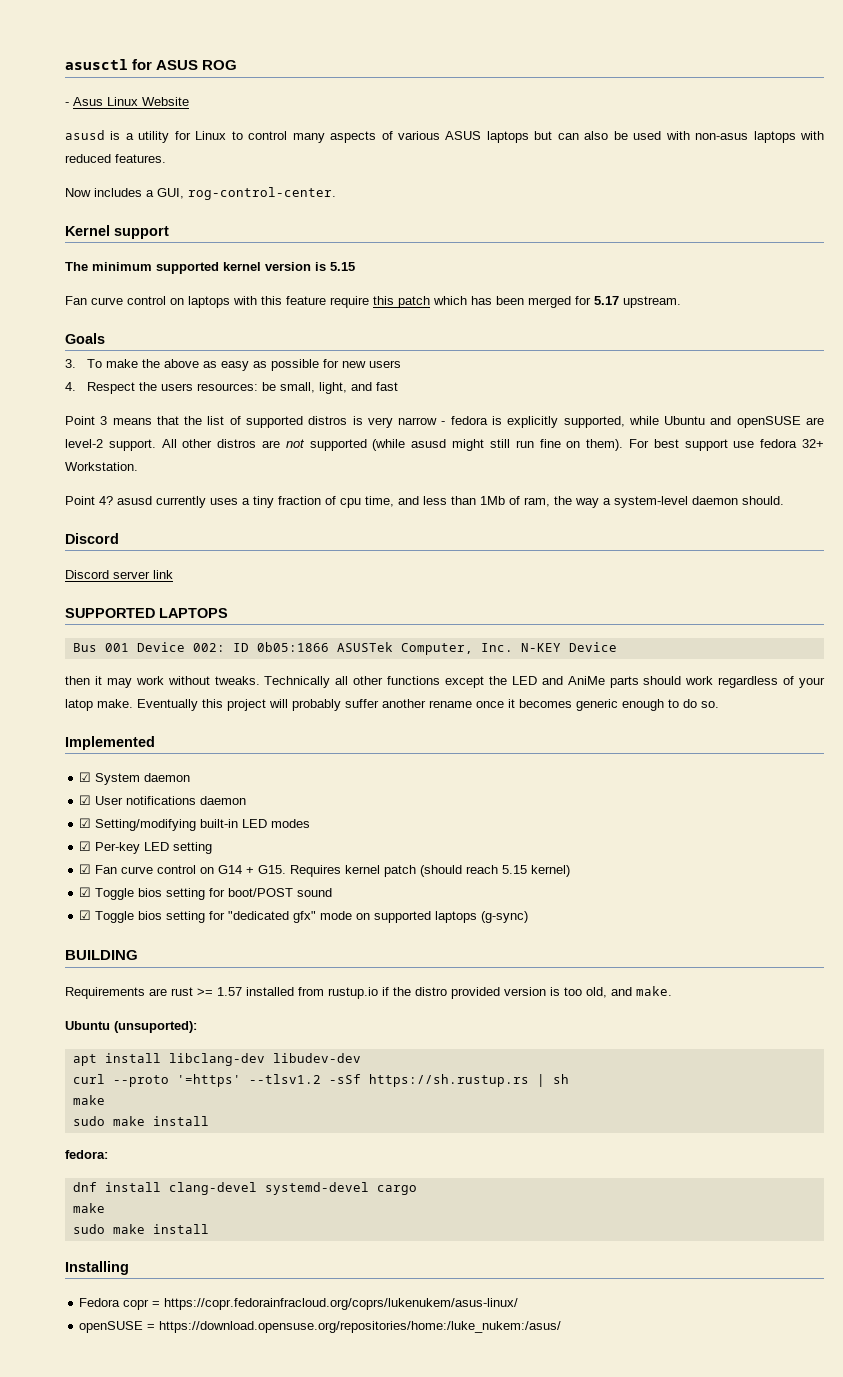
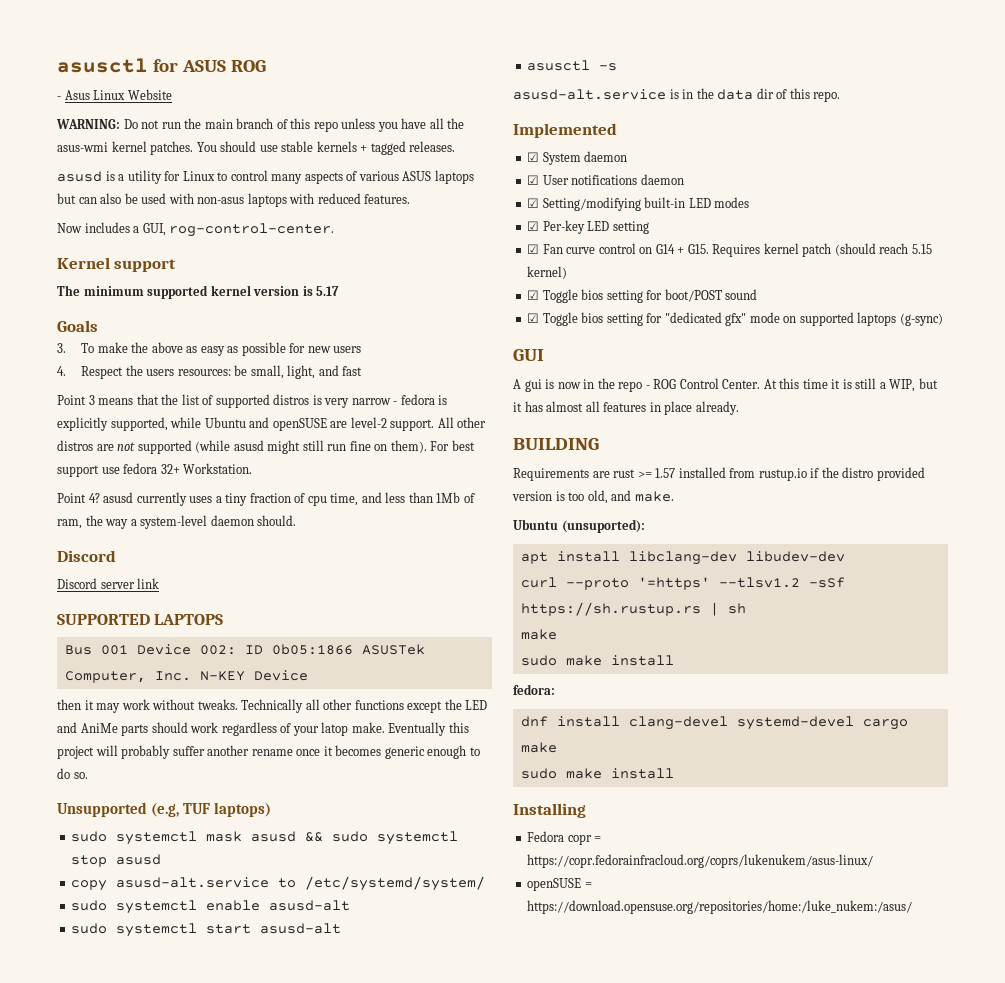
(189, 101) none -> [56,118,465,132] [57,141,456,155] // WARNING: Do not run the main branch of this repo unless you have all the asus-wmi kernel patches. You should use stable kernels + tagged releases.
[330,262,355,271] [65,296,591,308] 5.15 // Fan curve control on laptops with this feature require this patch which has been merged for -> (313, 291) none
[623,296,681,308] upstream. -> (340, 291) none
(719, 704) none -> [57,802,271,817] [71,831,459,845] [71,854,162,867] [71,876,486,891] [71,900,351,914] [71,923,342,937] [527,60,618,71] [513,88,841,102] // Unsupported (e.g, TUF laptops) // sudo systemctl mask asusd && sudo systemctl stop asusd // copy asusd-alt.service to /etc/systemd/system/ // sudo systemctl enable asusd-alt // sudo systemctl start asusd-alt // asusctl -s // asusd-alt.service is in the data dir of this repo.
(529, 917) none -> [513,349,544,361] [513,378,938,392] [513,401,739,415] // GUI // A gui is now in the repo - ROG Control Center. At this time it is still a WIP, but it has almost all features in place already.

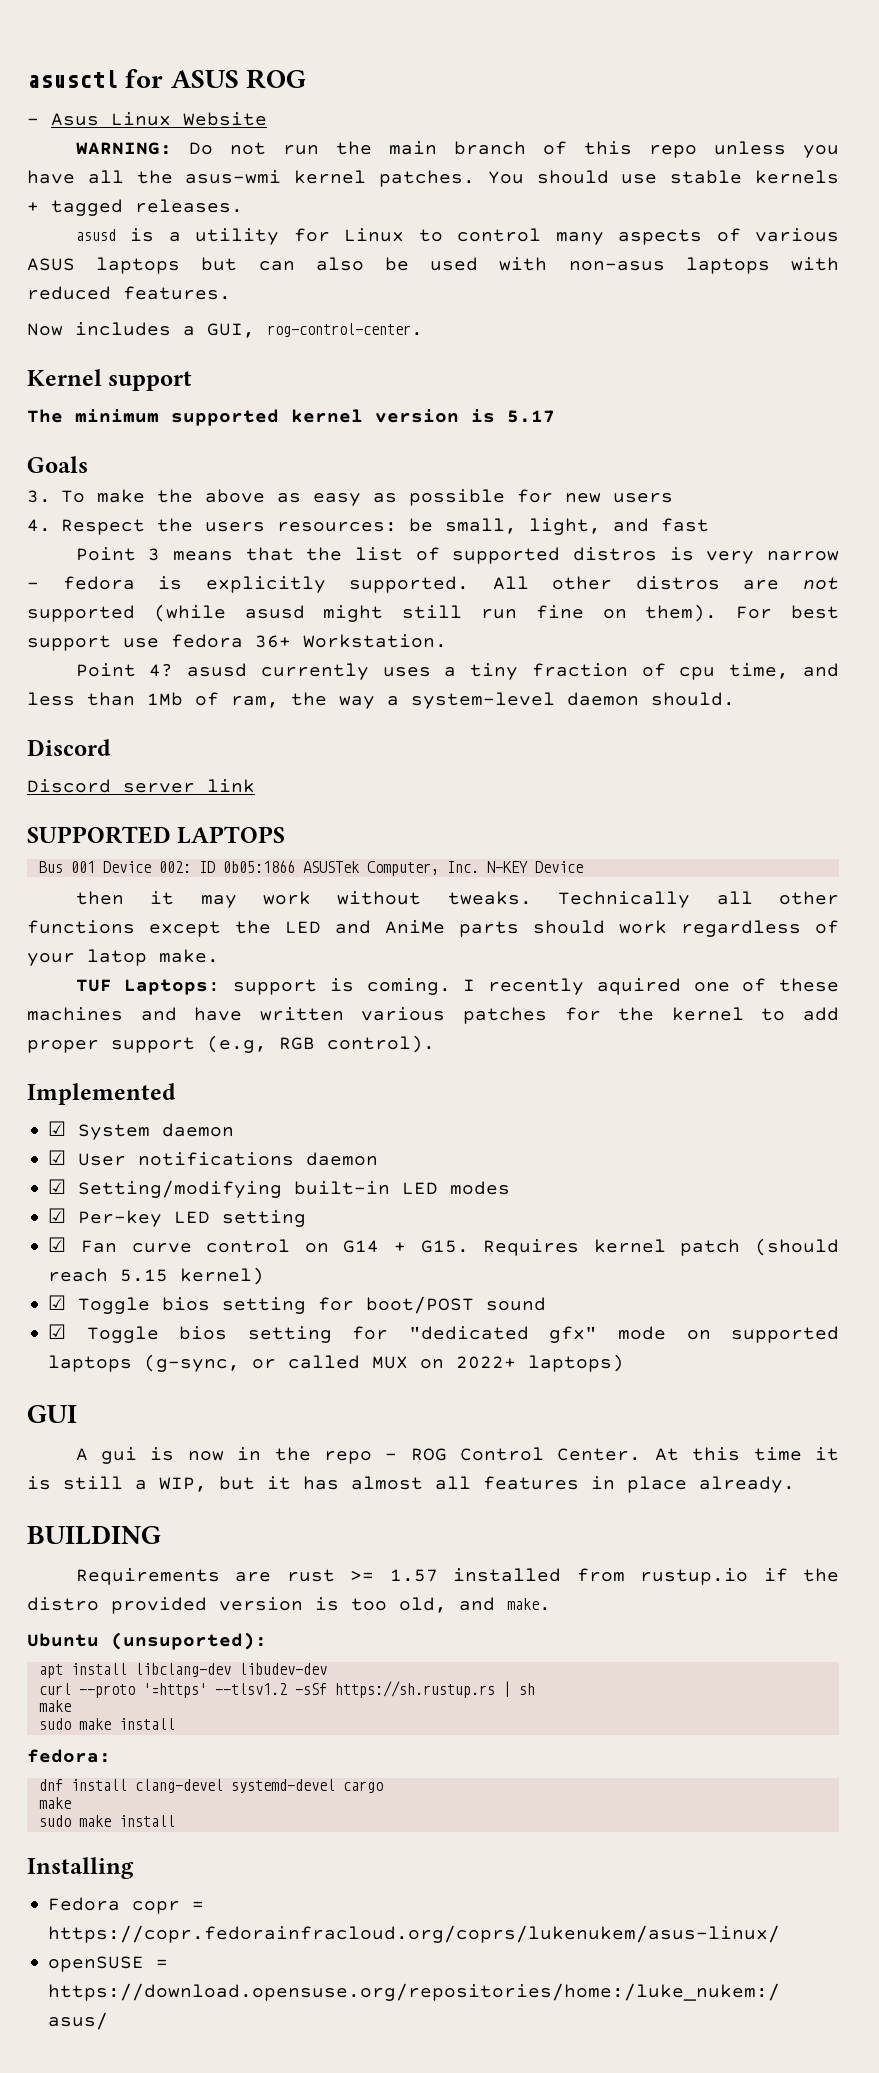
[110,417,435,431] supported, while Ubuntu and openSUSE are level-2 support. -> [349,576,470,593] supported.
[160,464,180,474] 32+ -> [255,635,291,648] 36+
[388,722,469,736] [57,745,480,759] [57,768,88,779] [57,802,271,817] [71,831,459,845] [71,854,162,867] [71,876,486,891] [71,900,351,914] [71,923,342,937] [527,60,618,71] [513,88,841,102] Eventually this project will probably suffer another rename once it becomes generic enough to do so. // Unsupported (e.g, TUF laptops) // sudo systemctl mask asusd && sudo systemctl stop asusd // copy asusd-alt.service to /etc/systemd/system/ // sudo systemctl enable asusd-alt // sudo systemctl start asusd-alt // asusctl -s // asusd-alt.service is in the data dir of this repo. -> [75,978,839,995] [27,1007,840,1024] [27,1035,435,1053] // TUF Laptops: support is coming. I recently aquired one of these machines and have written various patches for the kernel to add proper support (e.g, RGB control).
[899,313,943,326] (g-sync) -> [144,1354,625,1372] (g-sync, or called MUX on 2022+ laptops)

